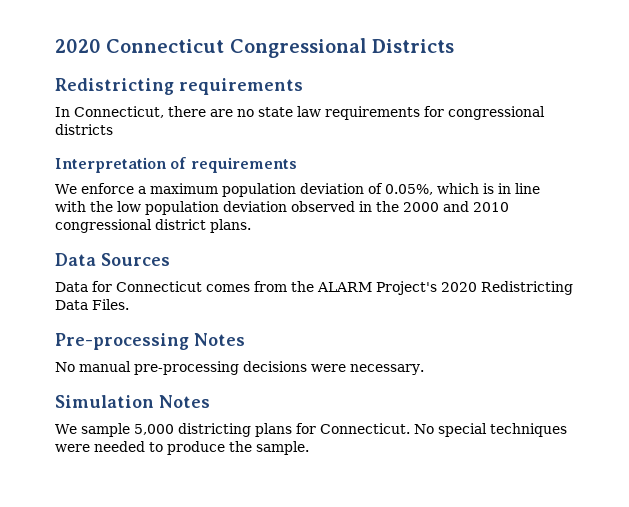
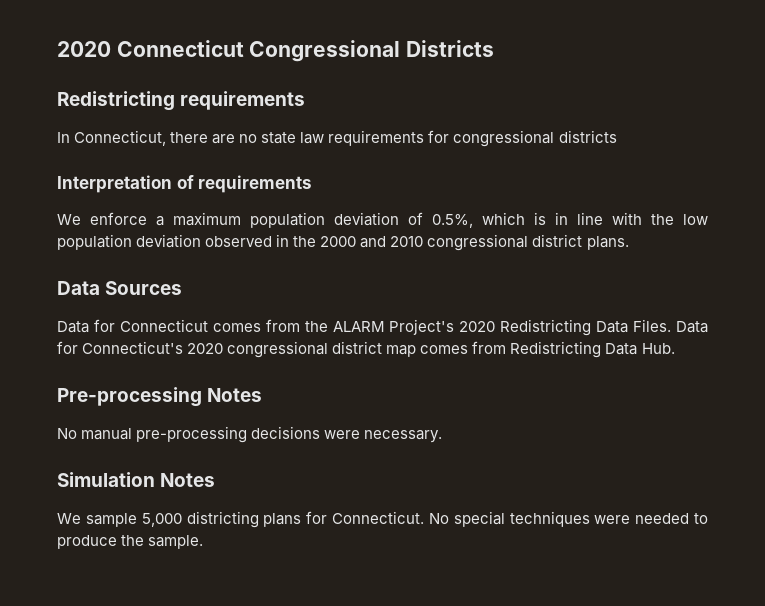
[384,184,433,195] 0.05%, -> [432,214,473,228] 0.5%,
(129, 304) none -> [675,321,708,333] [57,341,675,358] Data for Connecticut's 2020 congressional district map comes from Redistricting Data Hub.

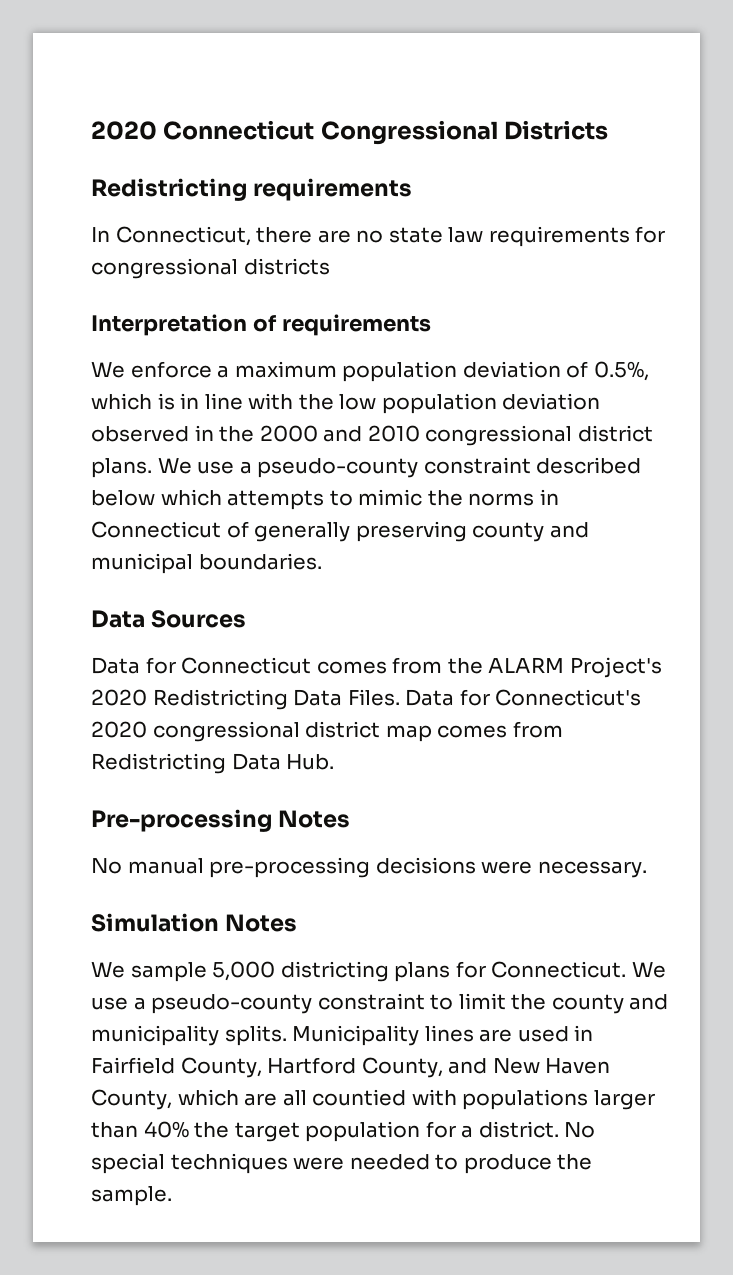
(629, 243) none -> [157,457,642,478] [91,489,559,510] [91,521,589,542] [91,553,322,574] We use a pseudo-county constraint described below which attempts to mimic the norms in Connecticut of generally preserving county and municipal boundaries.
(424, 517) none -> [631,962,666,978] [91,993,669,1014] [91,1025,594,1046] [91,1057,611,1078] [91,1089,655,1110] [91,1121,559,1142] We use a pseudo-county constraint to limit the county and municipality splits. Municipality lines are used in Fairfield County, Hartford County, and New Haven County, which are all countied with populations larger than 40% the target population for a district.

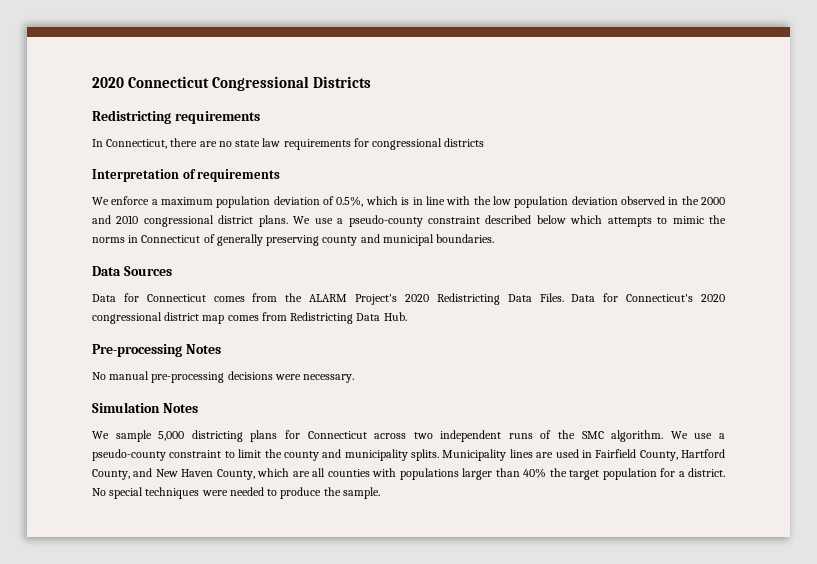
[491,961,627,978] Connecticut. -> [307,430,664,442] Connecticut across two independent runs of the SMC algorithm.
[312,1089,407,1106] countied -> [327,469,370,477] counties

